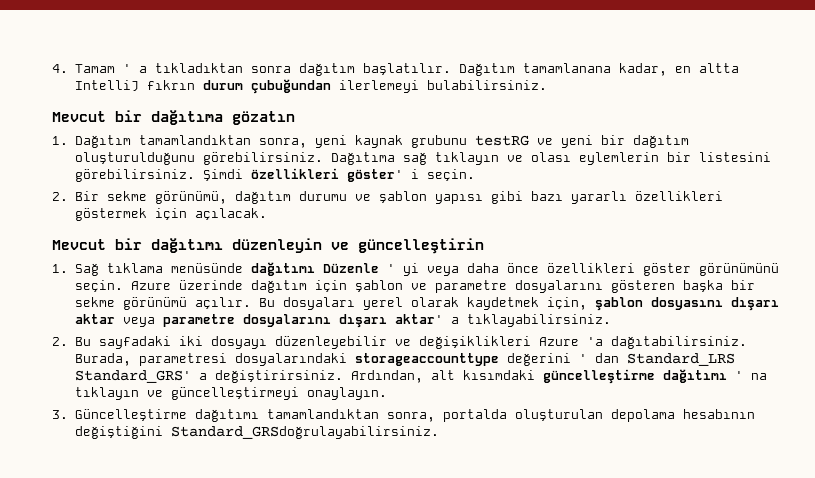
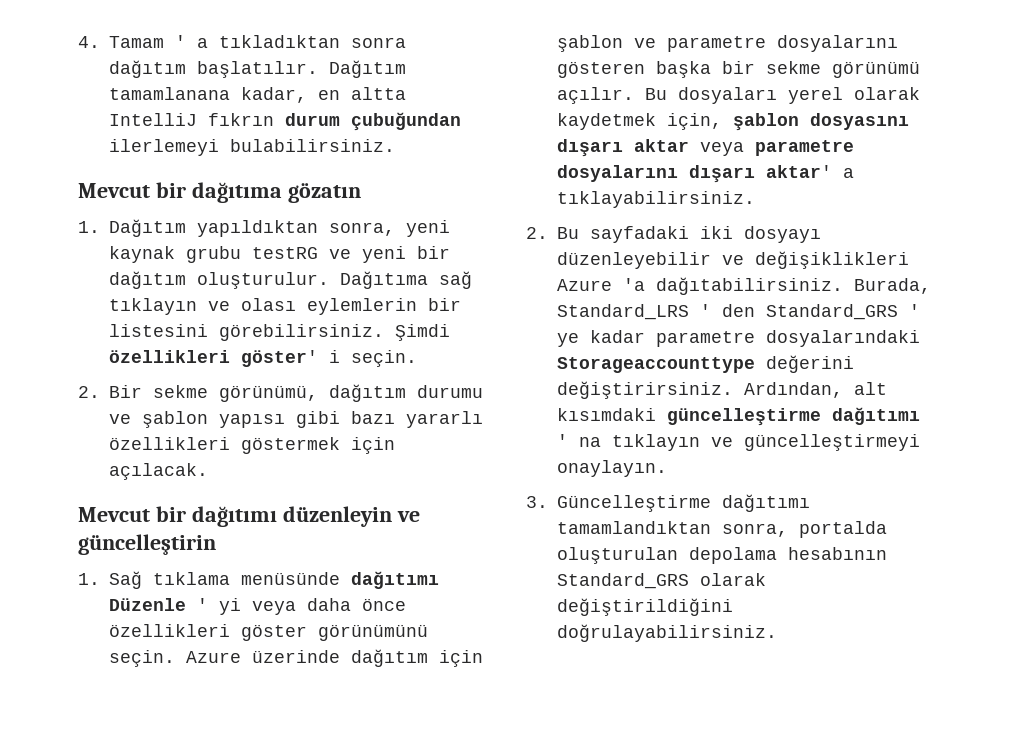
[138,135,251,145] tamamlandıktan -> [197,220,318,237] yapıldıktan
[410,135,467,148] grubunu -> [186,246,241,263] grubu
[74,152,323,165] oluşturulduğunu görebilirsiniz. -> [197,272,329,289] oluşturulur.
[138,353,735,366] [74,370,207,383] parametresi dosyalarındaki storageaccounttype değerini ' dan Standard_LRS Standard_GRS' a -> [557,304,920,320] [557,330,920,347] [557,355,854,373] Standard_LRS ' den Standard_GRS ' ye kadar parametre dosyalarındaki Storageaccounttype değerini
[74,426,439,439] değiştiğini Standard_GRSdoğrulayabilirsiniz. -> [557,573,766,589] [557,598,733,616] [557,624,777,642] Standard_GRS olarak değiştirildiğini doğrulayabilirsiniz.

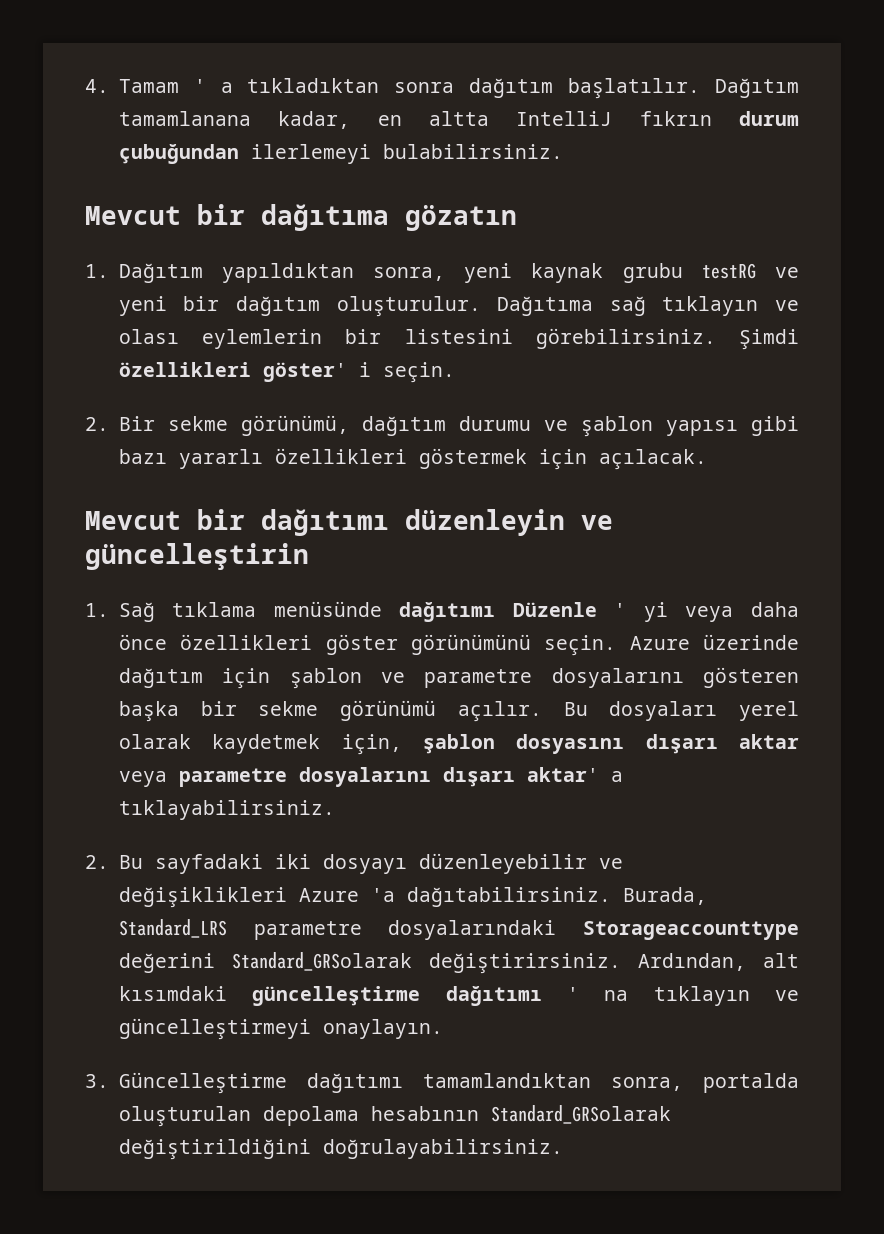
[700,304,920,320] [557,330,645,347] ' den Standard_GRS ' ye kadar -> (227, 928) none
(854, 364) none -> [231,952,412,971] Standard_GRSolarak
[557,573,766,589] Standard_GRS olarak -> [490,1105,671,1124] Standard_GRSolarak

